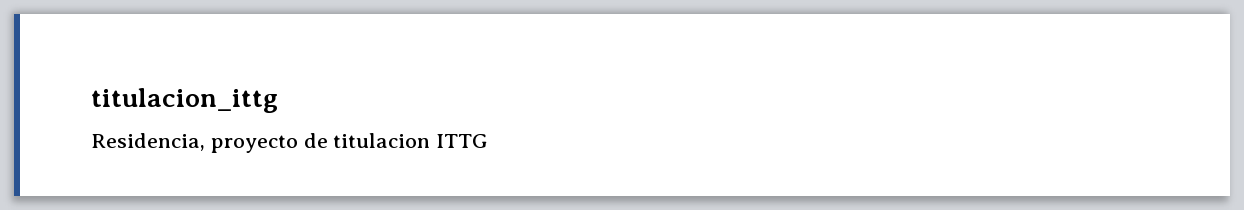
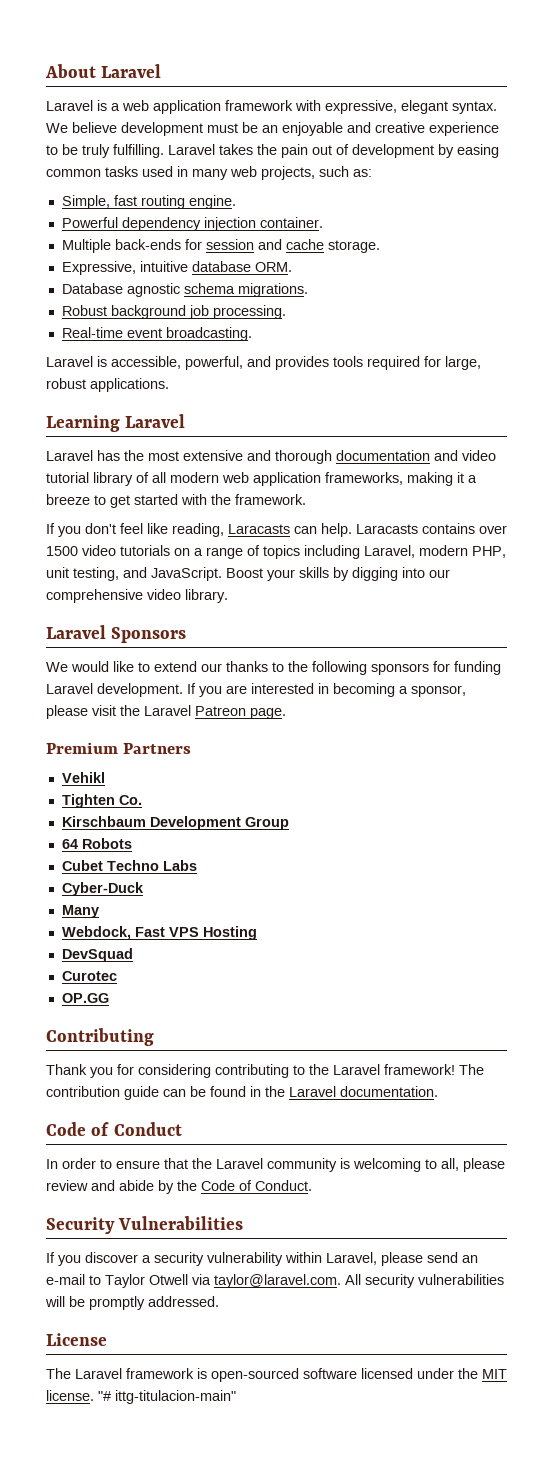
[91,88,278,113] [91,133,489,153] titulacion_ittg // Residencia, proyecto de titulacion ITTG -> [45,64,162,78] [46,100,497,114] [46,122,499,136] [46,144,499,158] [46,166,372,180] [61,195,236,209] [61,217,323,231] [61,239,380,253] [61,261,292,275] [61,283,308,297] [61,305,286,319] [61,327,252,341] [46,356,481,370] [46,378,169,392] [46,414,186,432] [46,450,496,464] [46,472,477,486] [46,494,306,508] [46,523,507,537] [46,545,506,559] [46,567,450,581] [46,589,228,603] [46,625,187,643] [46,661,501,675] [46,683,466,697] [46,705,286,719] [46,742,191,754] [61,772,105,783] [61,794,142,808] [61,816,289,830] [61,838,132,849] [61,860,197,871] [61,882,144,896] [61,905,99,918] [61,926,257,940] [61,948,133,962] [61,971,117,981] [61,993,109,1003] [46,1028,154,1046] [46,1064,484,1078] [46,1086,438,1100] [46,1122,182,1136] [46,1158,505,1172] [46,1180,312,1194] [46,1216,244,1234] [46,1252,478,1266] [46,1274,504,1288] [45,1296,219,1310] [46,1333,107,1346] [46,1368,507,1382] [46,1390,236,1404] About Laravel // Laravel is a web application framework with expressive, elegant syntax. We believe development must be an enjoyable and creative experience to be truly fulfilling. Laravel takes the pain out of development by easing common tasks used in many web projects, such as: // Simple, fast routing engine. // Powerful dependency injection container. // Multiple back-ends for session and cache storage. // Expressive, intuitive database ORM. // Database agnostic schema migrations. // Robust background job processing. // Real-time event broadcasting. // Laravel is accessible, powerful, and provides tools required for large, robust applications. // Learning Laravel // Laravel has the most extensive and thorough documentation and video tutorial library of all modern web application frameworks, making it a breeze to get started with the framework. // If you don't feel like reading, Laracasts can help. Laracasts contains over 1500 video tutorials on a range of topics including Laravel, modern PHP, unit testing, and JavaScript. Boost your skills by digging into our comprehensive video library. // Laravel Sponsors // We would like to extend our thanks to the following sponsors for funding Laravel development. If you are interested in becoming a sponsor, please visit the Laravel Patreon page. // Premium Partners // Vehikl // Tighten Co. // Kirschbaum Development Group // 64 Robots // Cubet Techno Labs // Cyber-Duck // Many // Webdock, Fast VPS Hosting // DevSquad // Curotec // OP.GG // Contributing // Thank you for considering contributing to the Laravel framework! The contribution guide can be found in the Laravel documentation. // Code of Conduct // In order to ensure that the Laravel community is welcoming to all, please review and abide by the Code of Conduct. // Security Vulnerabilities // If you discover a security vulnerability within Laravel, please send an e-mail to Taylor Otwell via taylor@laravel.com. All security vulnerabilities will be promptly addressed. // License // The Laravel framework is open-sourced software licensed under the MIT license. "# ittg-titulacion-main"

